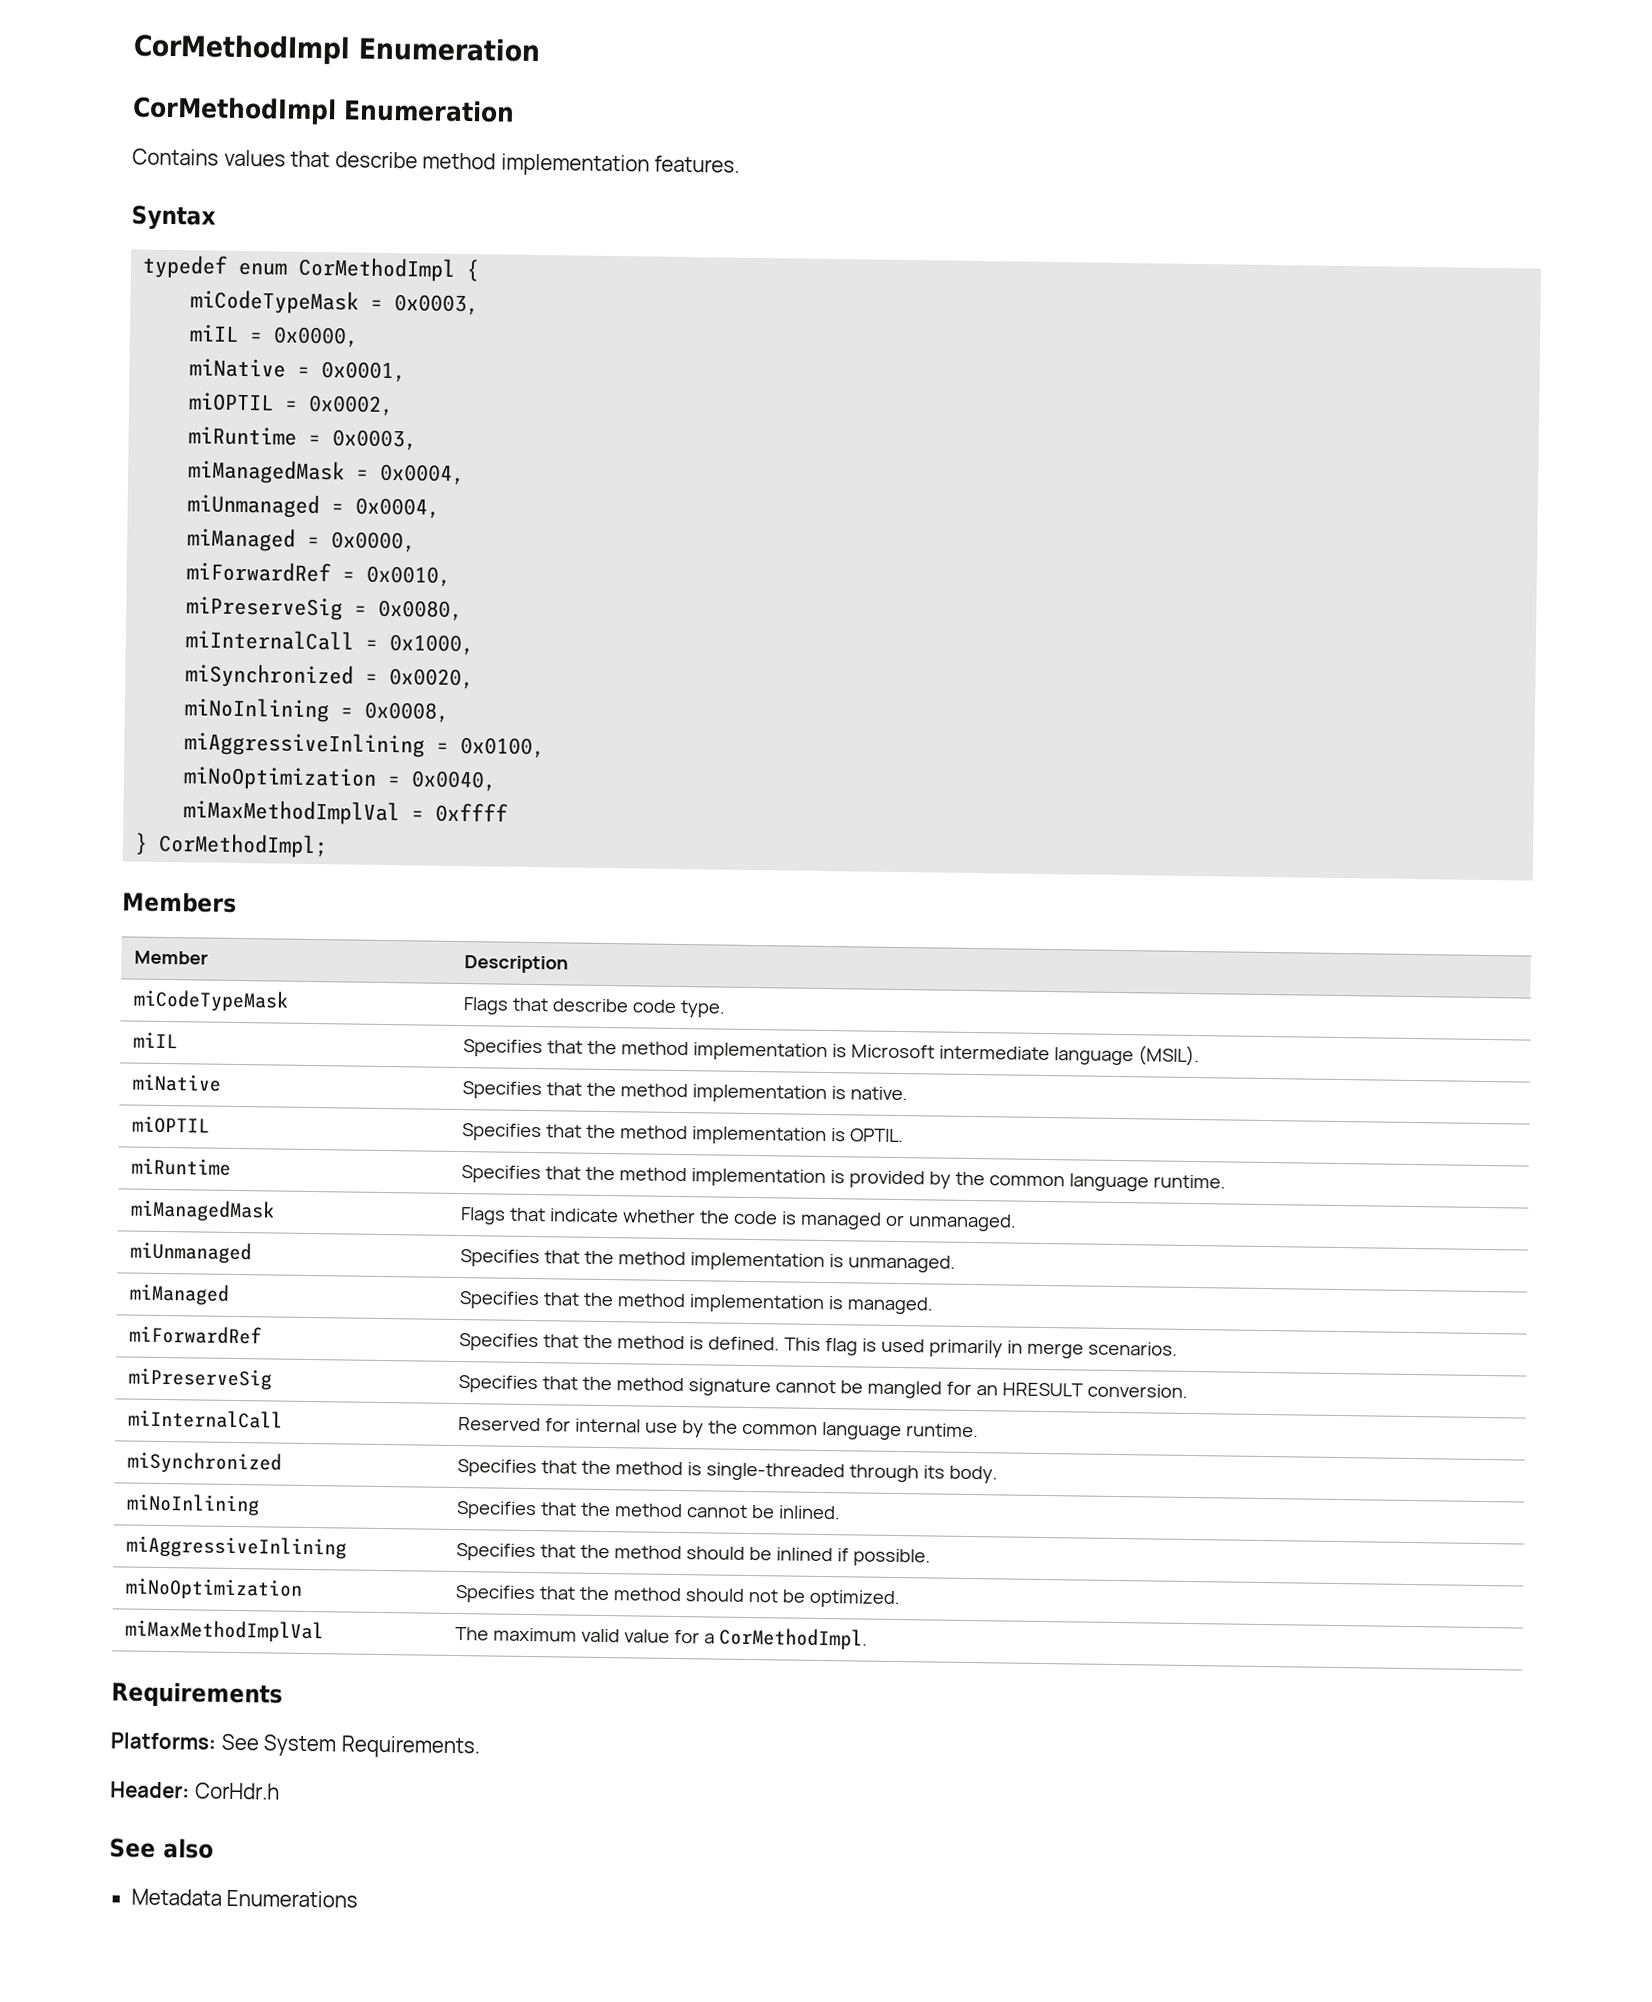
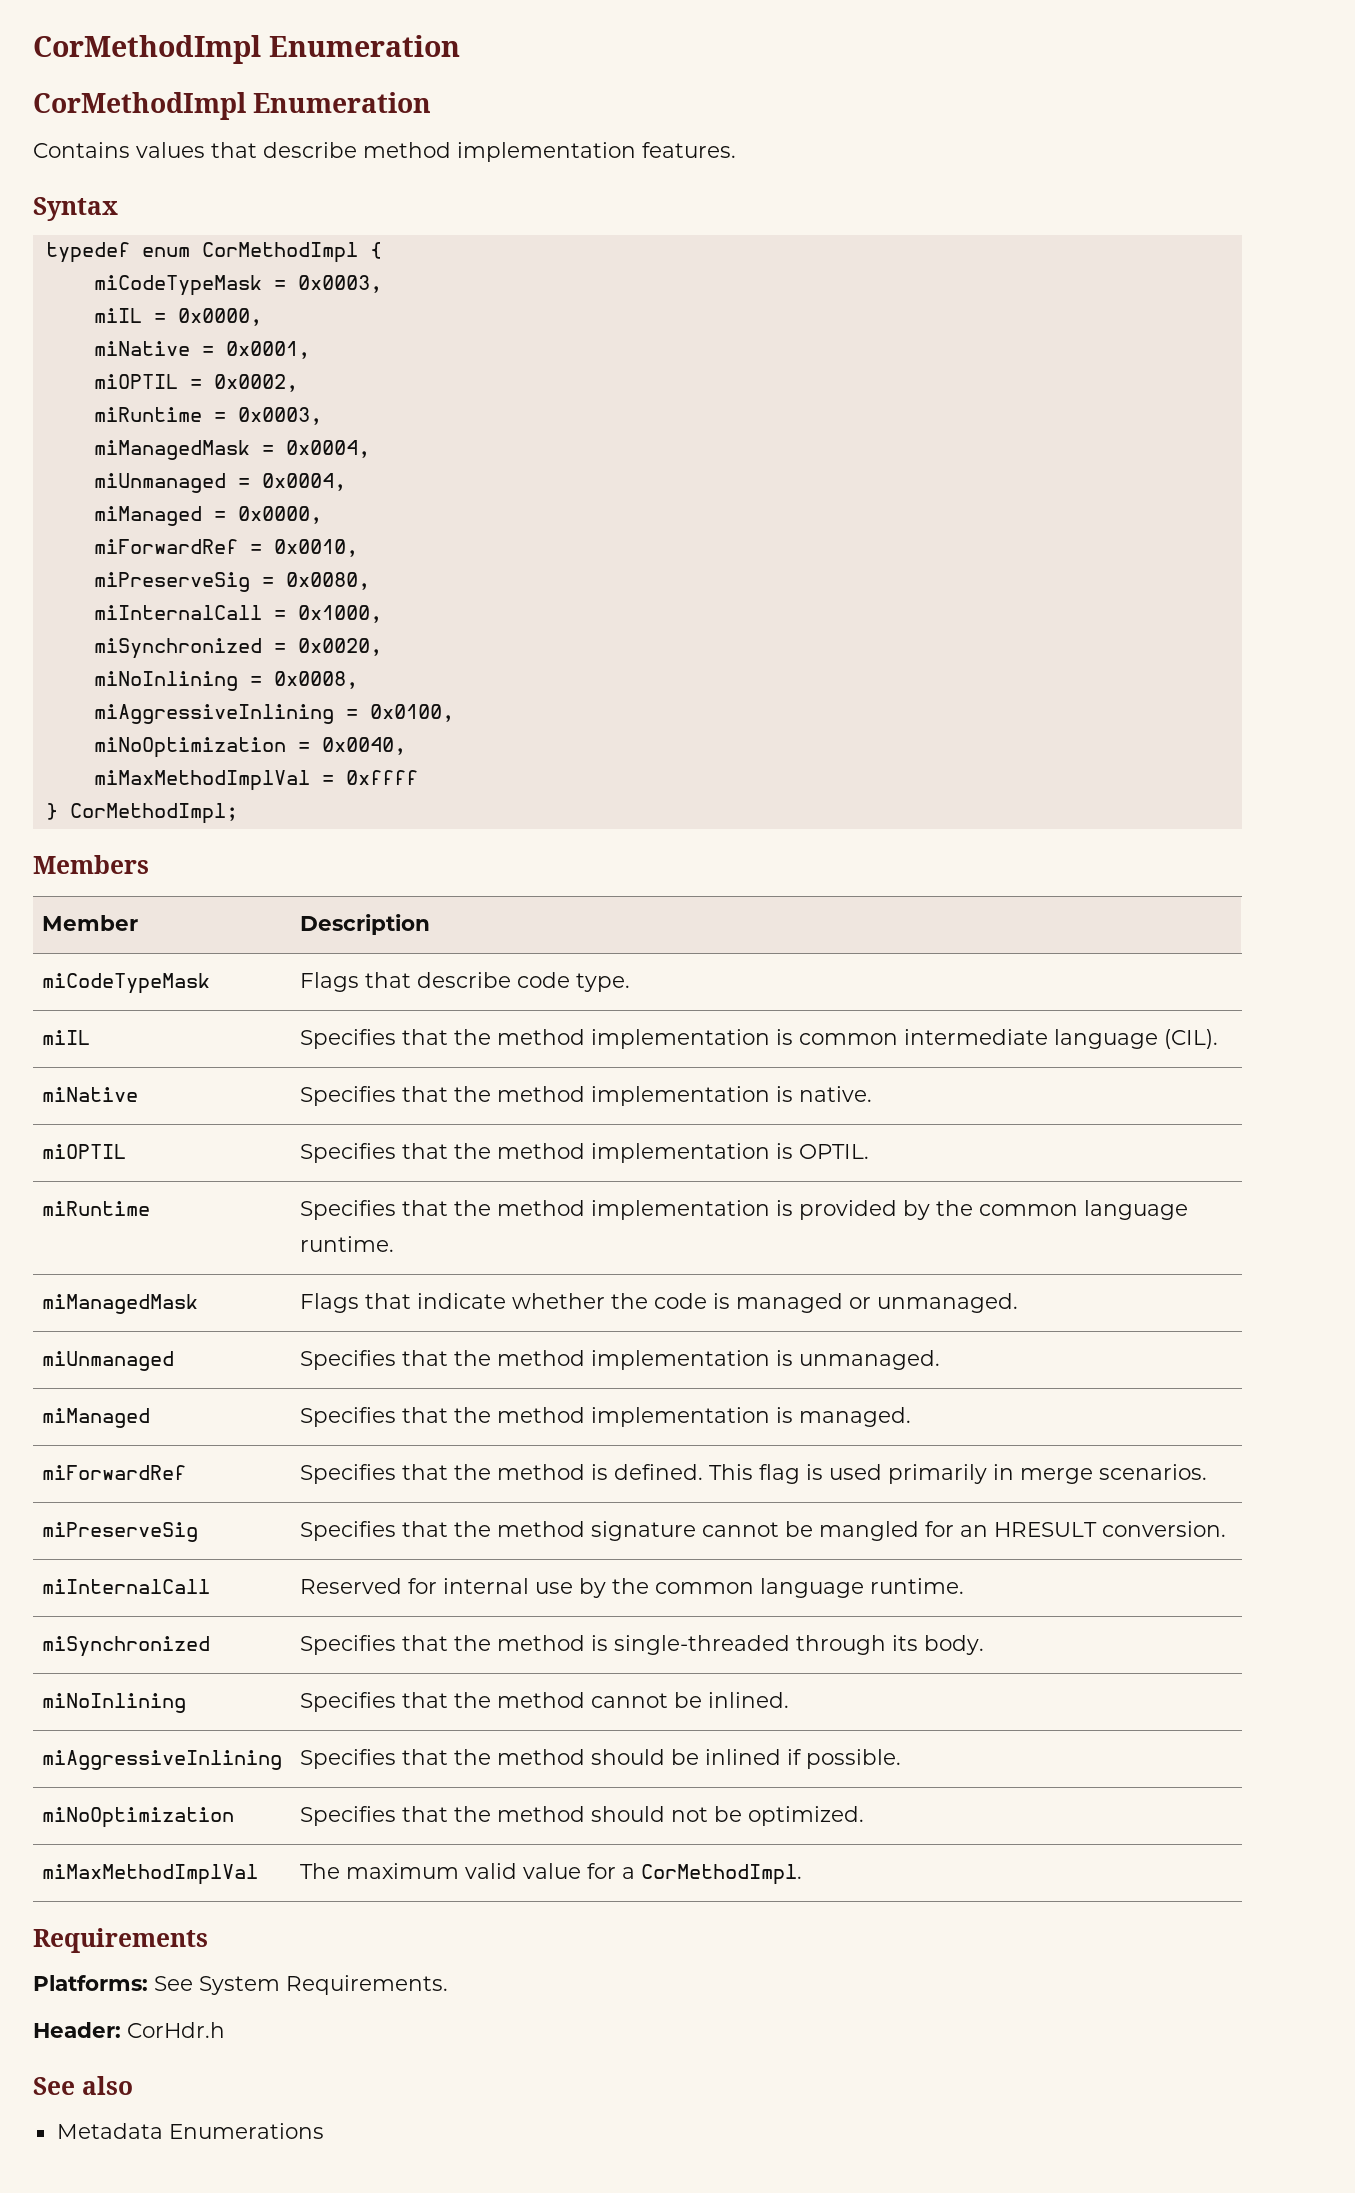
[850,1044,935,1059] Microsoft -> [798,1033,898,1045] common
[1137,1045,1200,1067] (MSIL). -> [1163,1029,1218,1049] (CIL).

